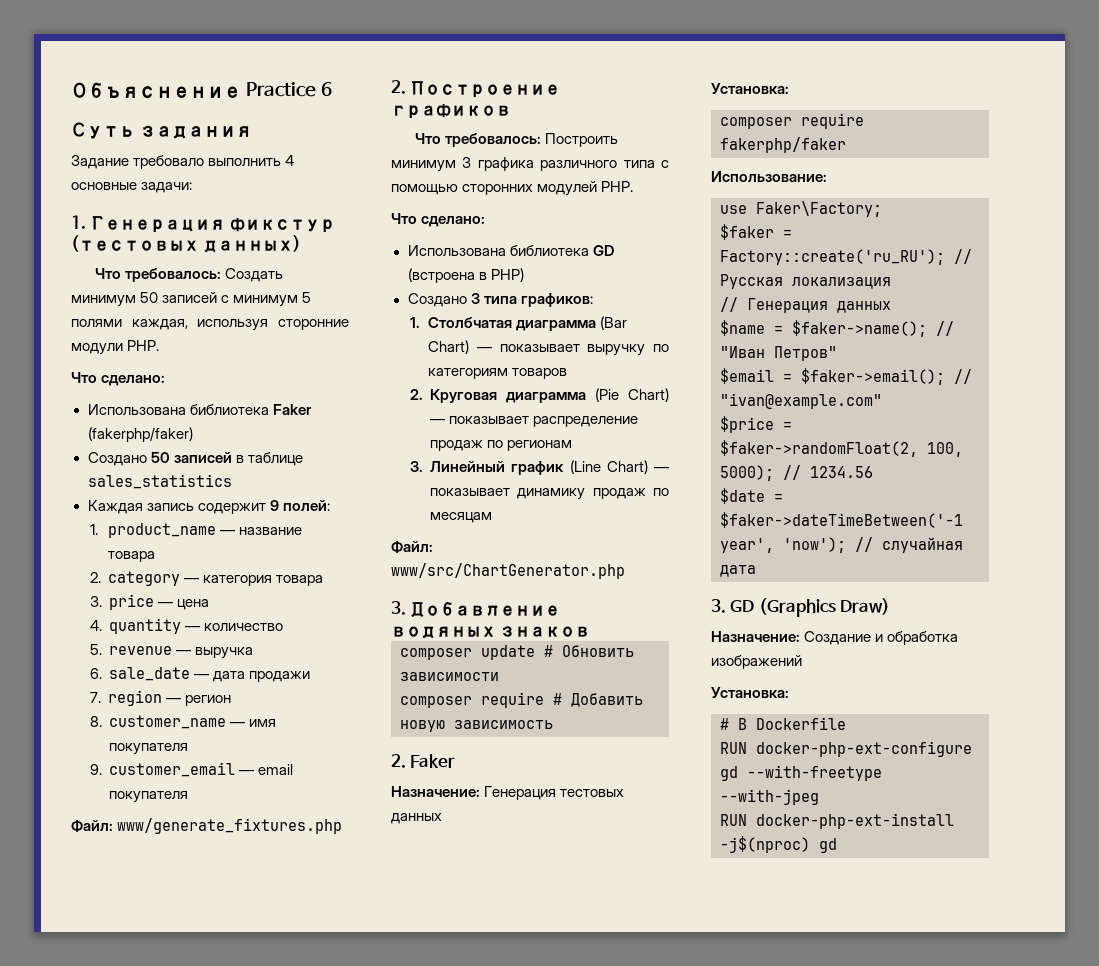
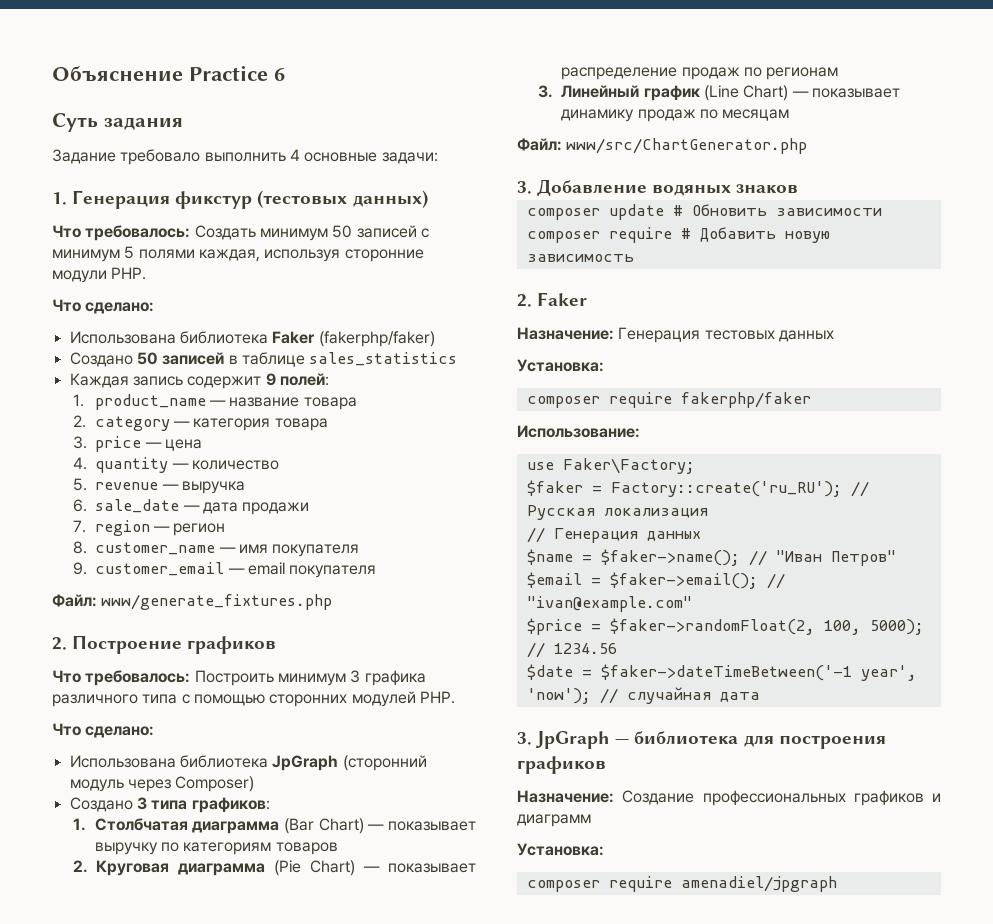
[592,245,614,256] [407,268,524,283] GD (встроена в PHP) -> [272,755,427,771] [69,776,255,792] JpGraph (сторонний модуль через Composer)
[730,598,891,617] [711,631,959,645] [711,655,802,669] [711,687,789,698] [720,717,846,730] [720,741,972,757] [720,765,882,781] [720,789,819,805] [720,813,954,829] [720,836,837,853] GD (Graphics Draw) // Назначение: Создание и обработка изображений // Установка: // # В Dockerfile // RUN docker-php-ext-configure gd --with-freetype --with-jpeg // RUN docker-php-ext-install -j$(nproc) gd -> [536,731,886,749] [517,756,606,774] [517,790,941,806] [517,814,591,827] [517,843,604,856] [526,876,837,892] JpGraph — библиотека для построения графиков // Назначение: Создание профессиональных графиков и диаграмм // Установка: // composer require amenadiel/jpgraph

